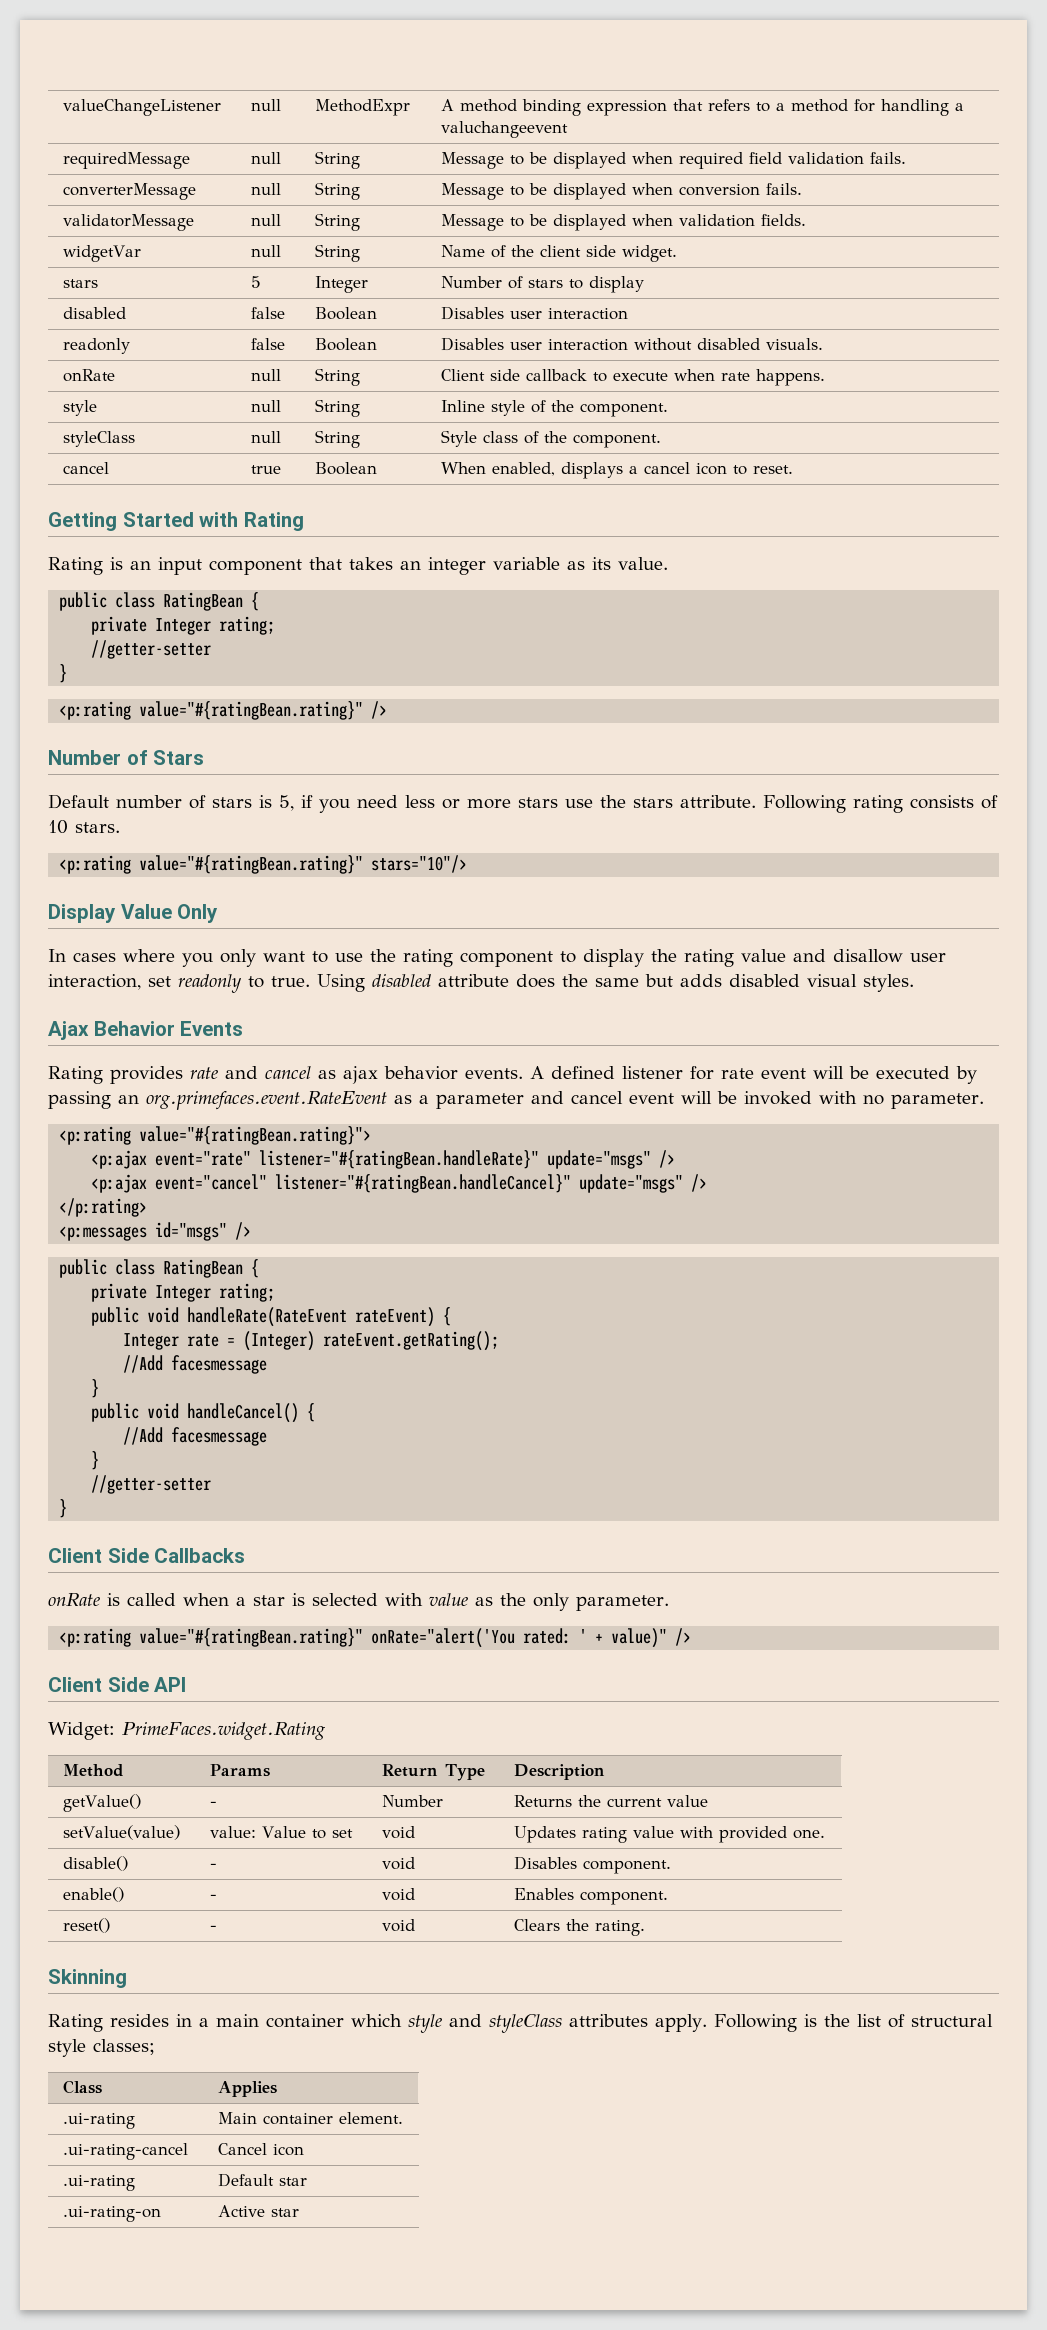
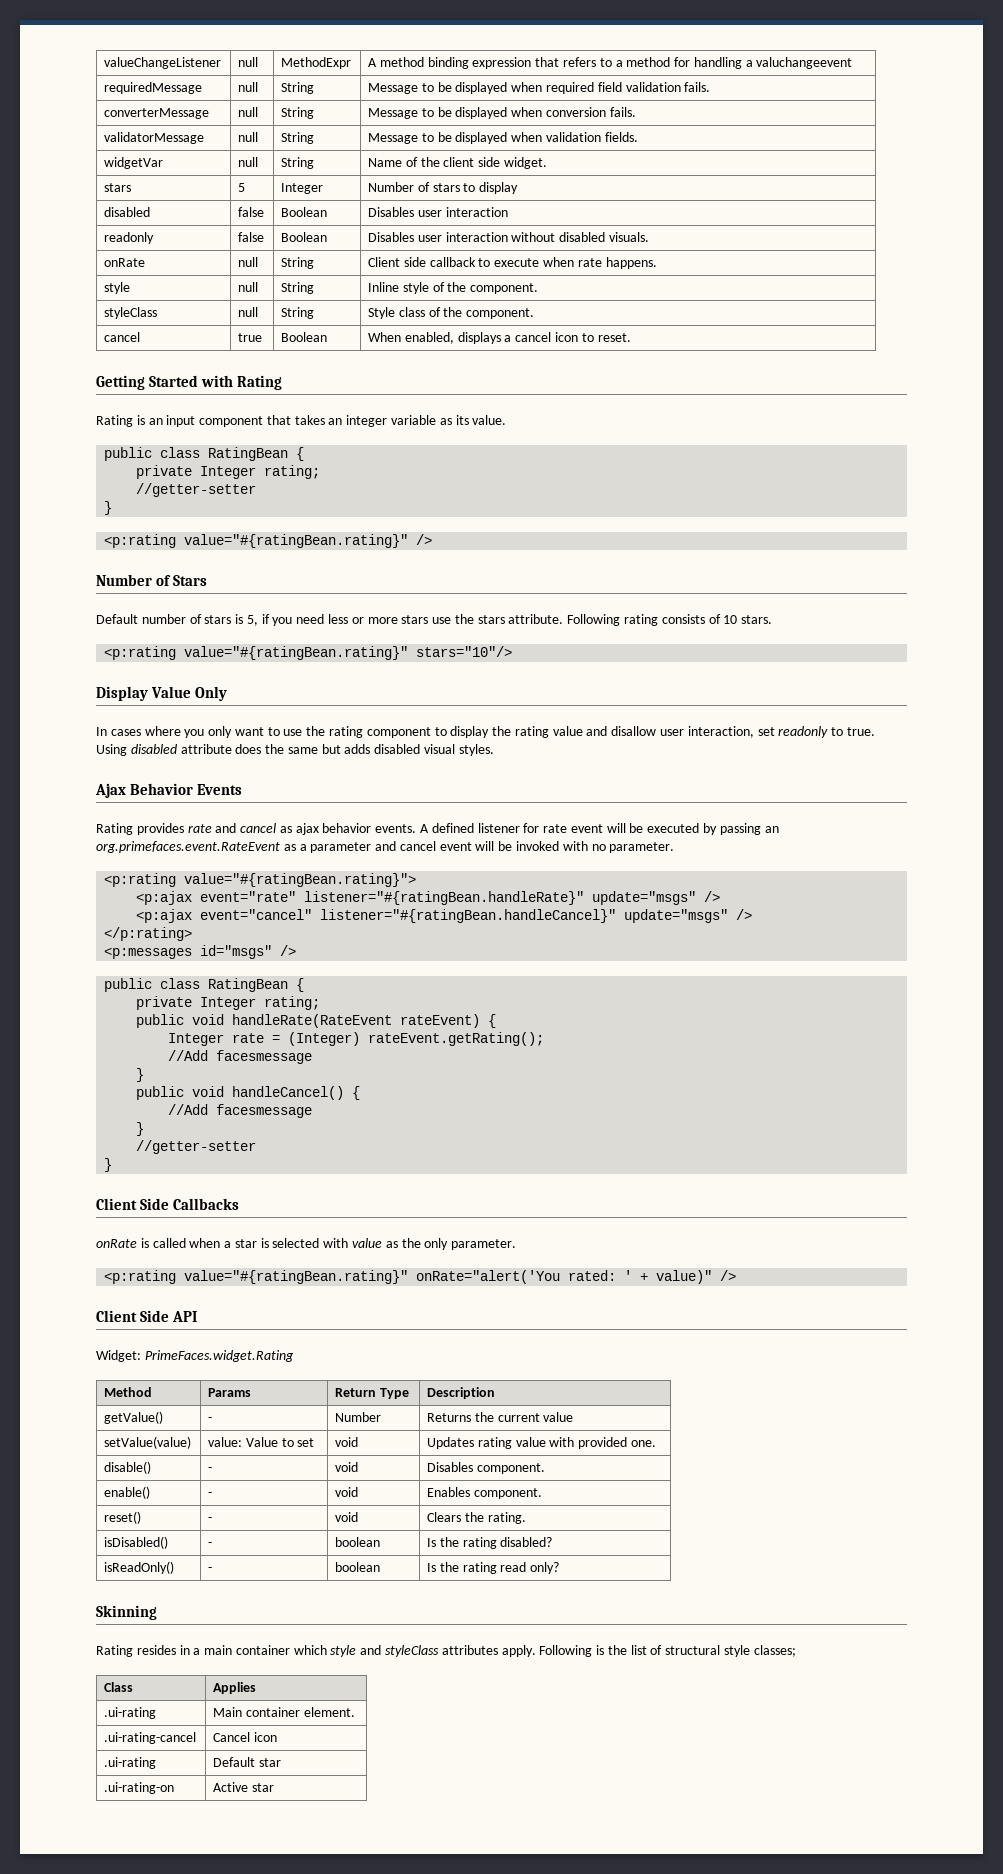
(645, 1928) none -> [104,1536,169,1549] [208,1542,213,1547] [335,1537,381,1547] [427,1537,553,1549] [104,1561,175,1574] [208,1567,213,1572] [335,1562,381,1572] [427,1562,560,1574] // isDisabled() | - | boolean | Is the rating disabled? // isReadOnly() | - | boolean | Is the rating read only?

